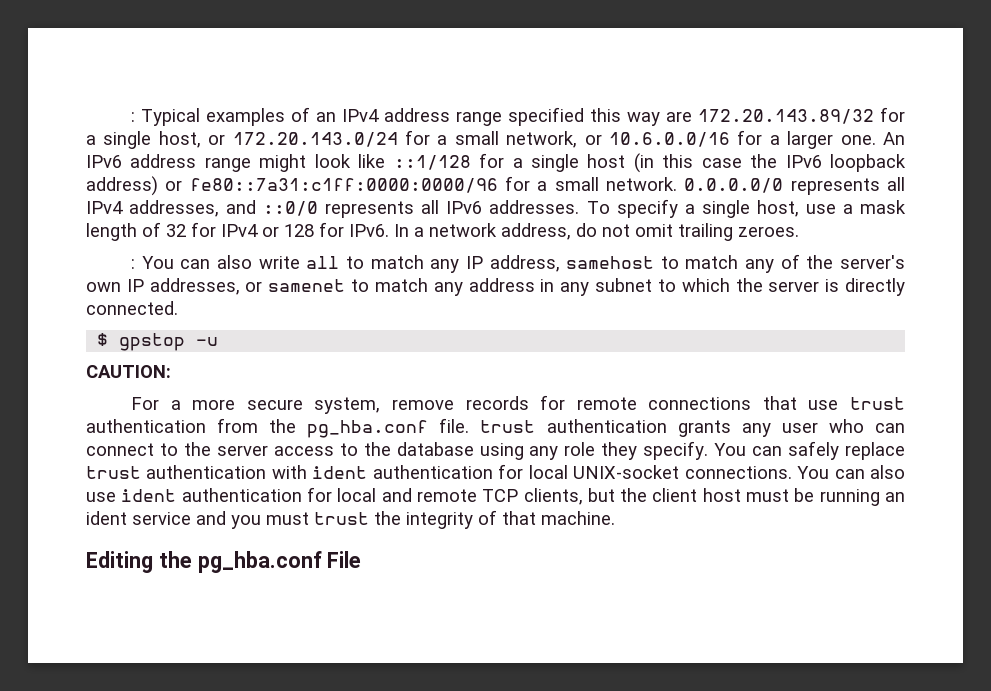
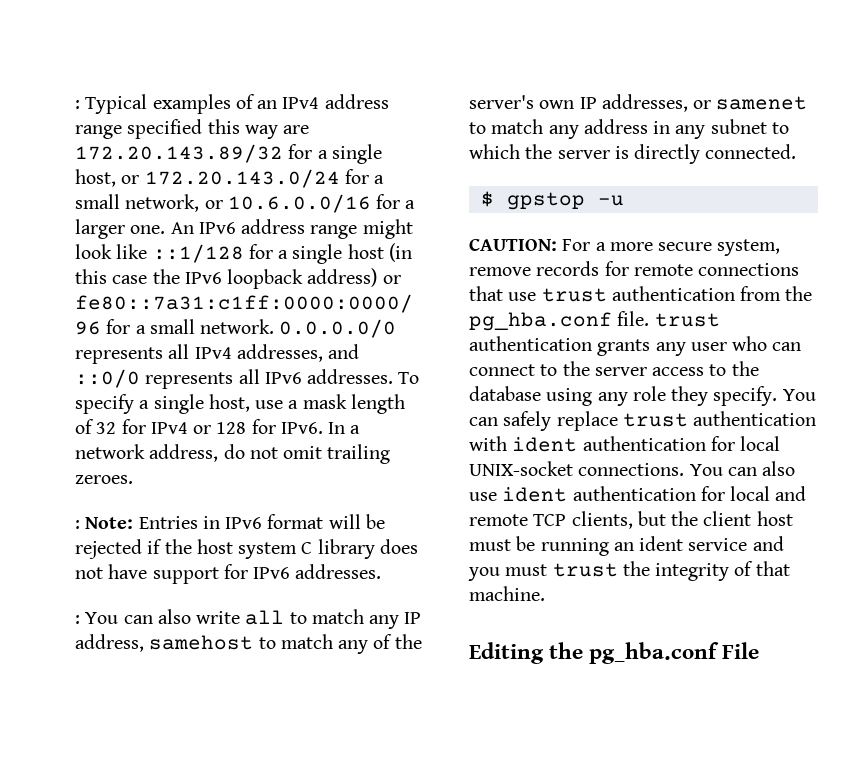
(799, 231) none -> [75,514,385,529] [75,539,418,559] [75,564,382,584] // : Note: Entries in IPv6 format will be rejected if the host system C library does not have support for IPv6 addresses.
(171, 371) // -> (557, 244) none

